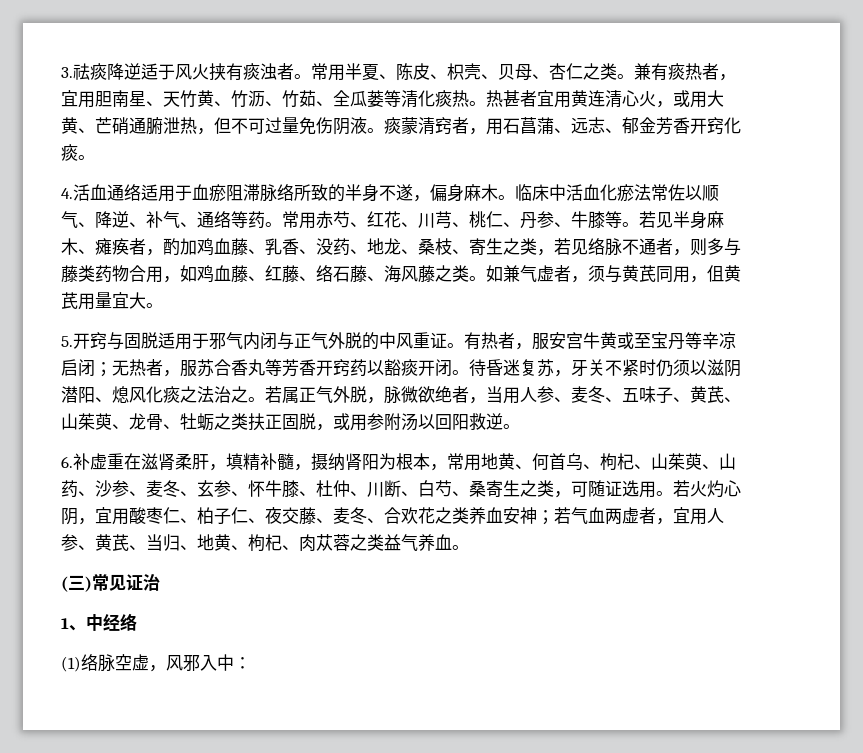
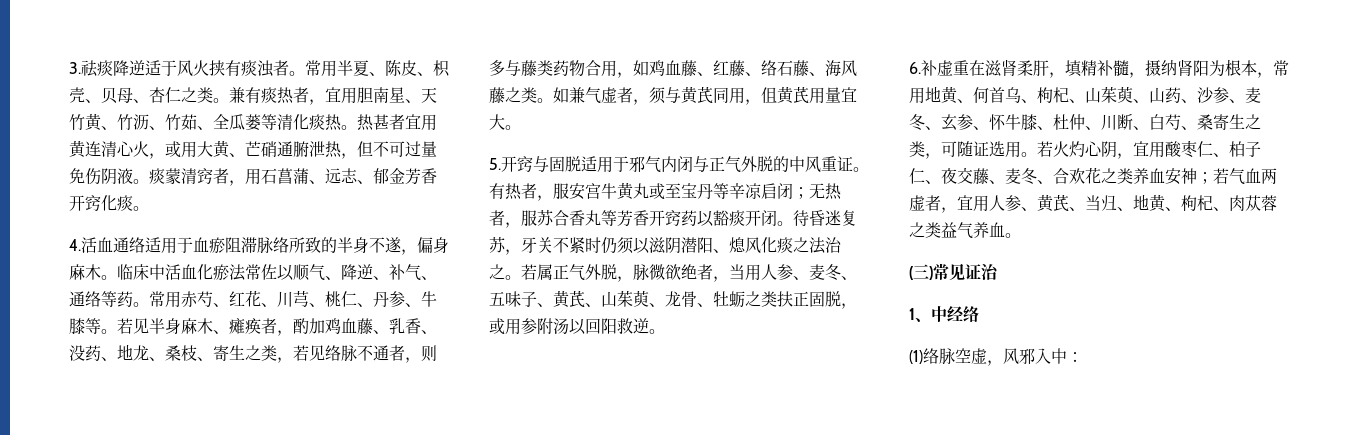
(617, 340) none -> [633,183,649,199] 丸

